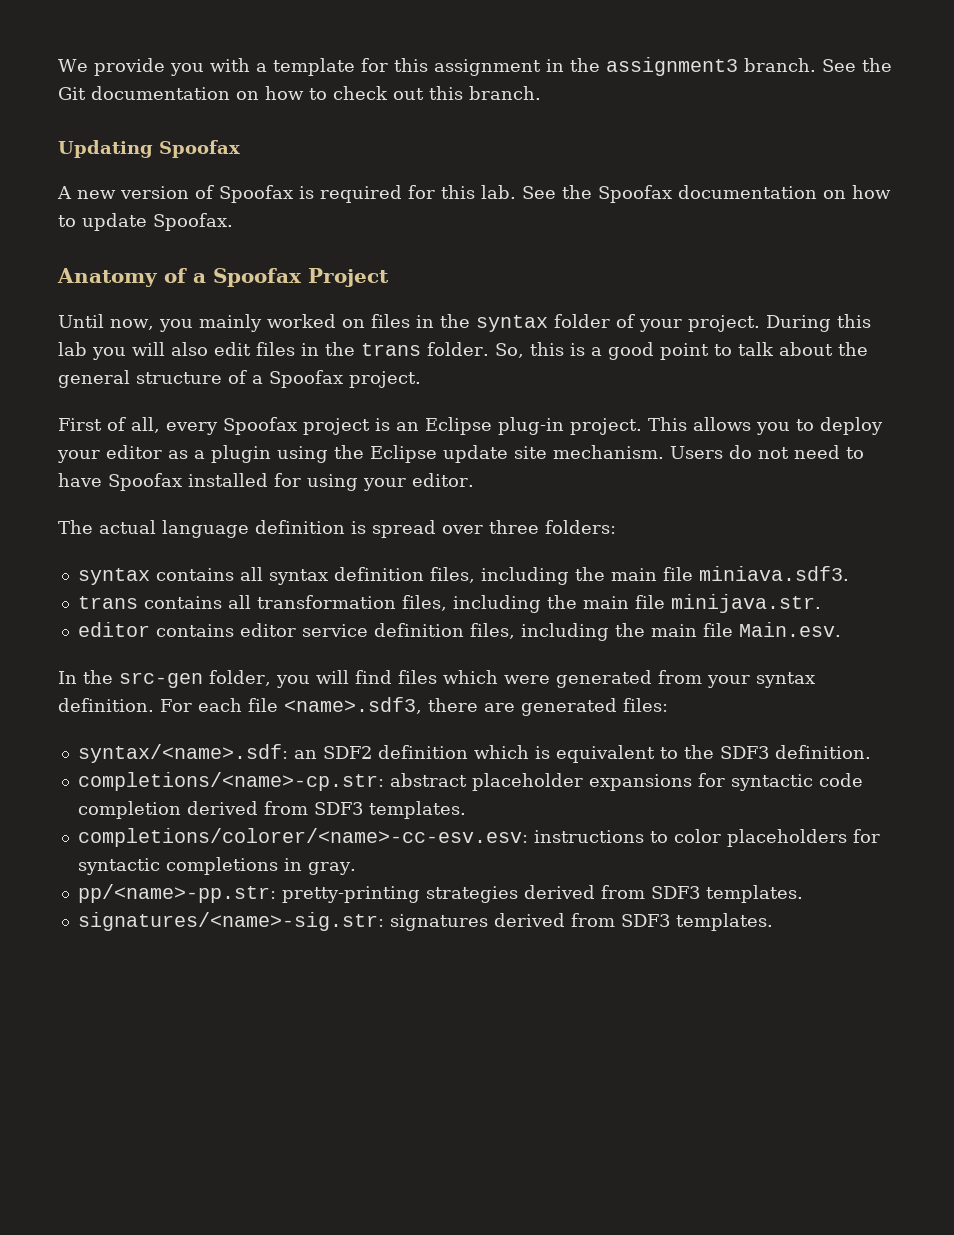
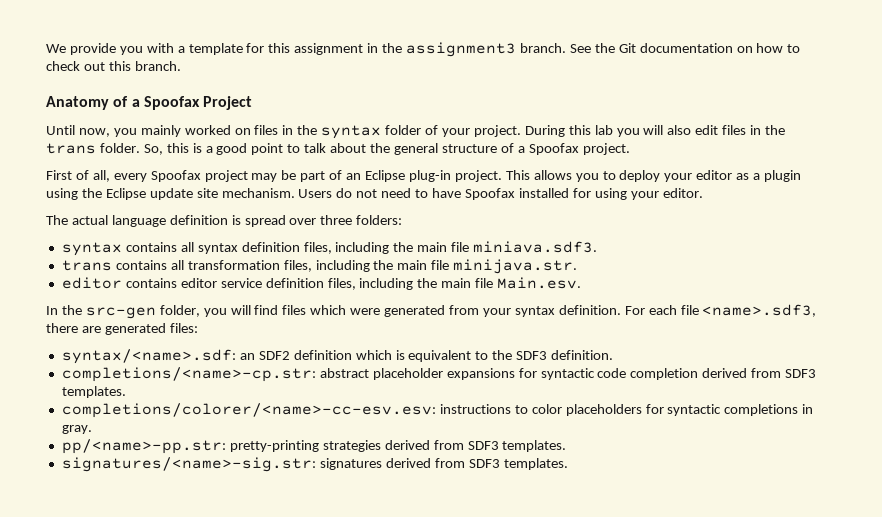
[58,140,240,158] [57,185,891,203] [58,213,233,231] // Updating Spoofax // A new version of Spoofax is required for this lab. See the Spoofax documentation on how to update Spoofax. -> (181, 66) none
[375,418,390,431] is -> [251,170,343,182] may be part of

